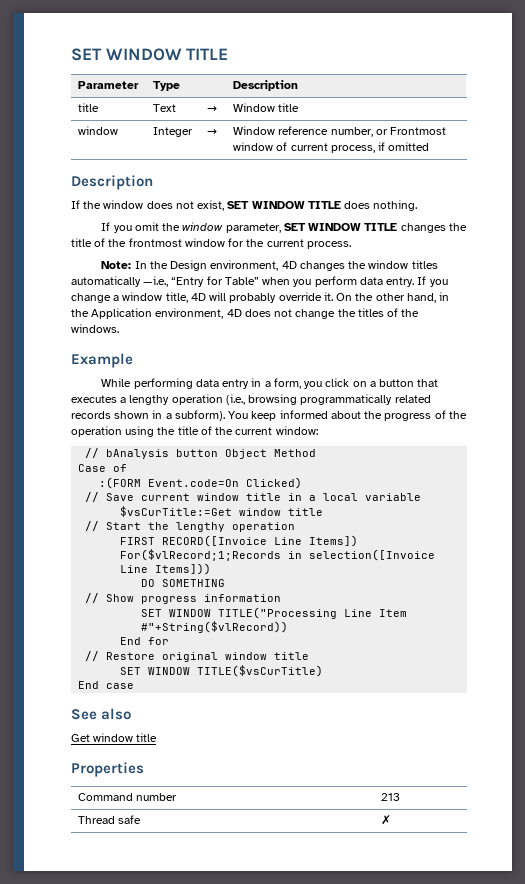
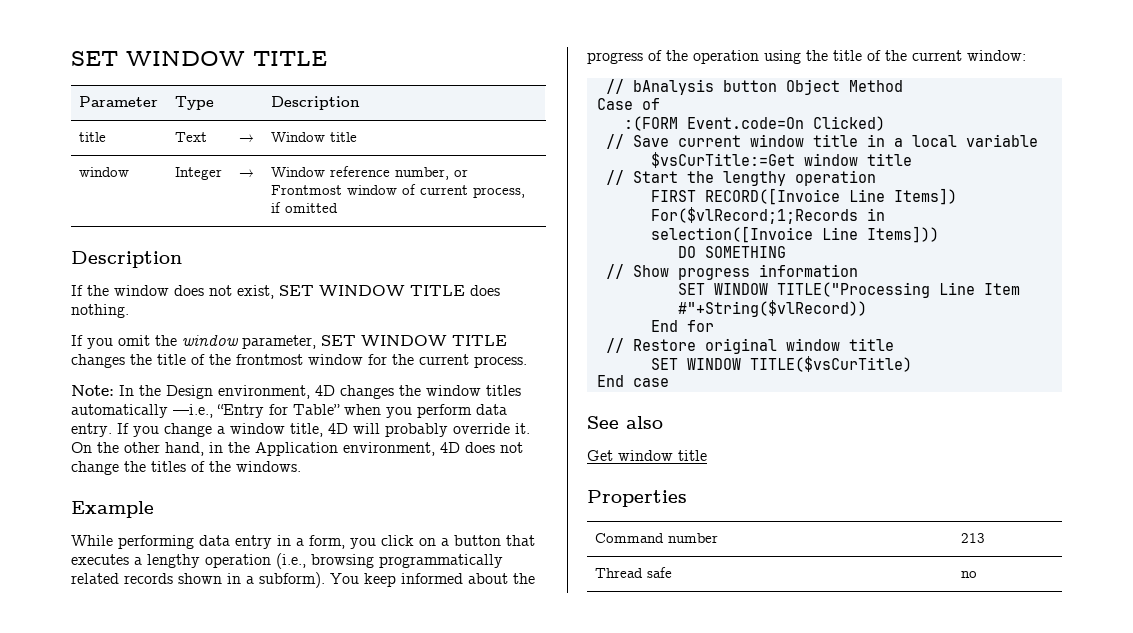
[381,815,392,825] ✗ -> [961,571,978,578] no

